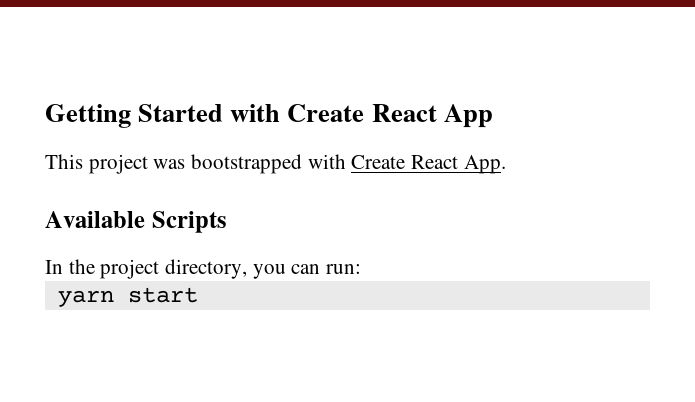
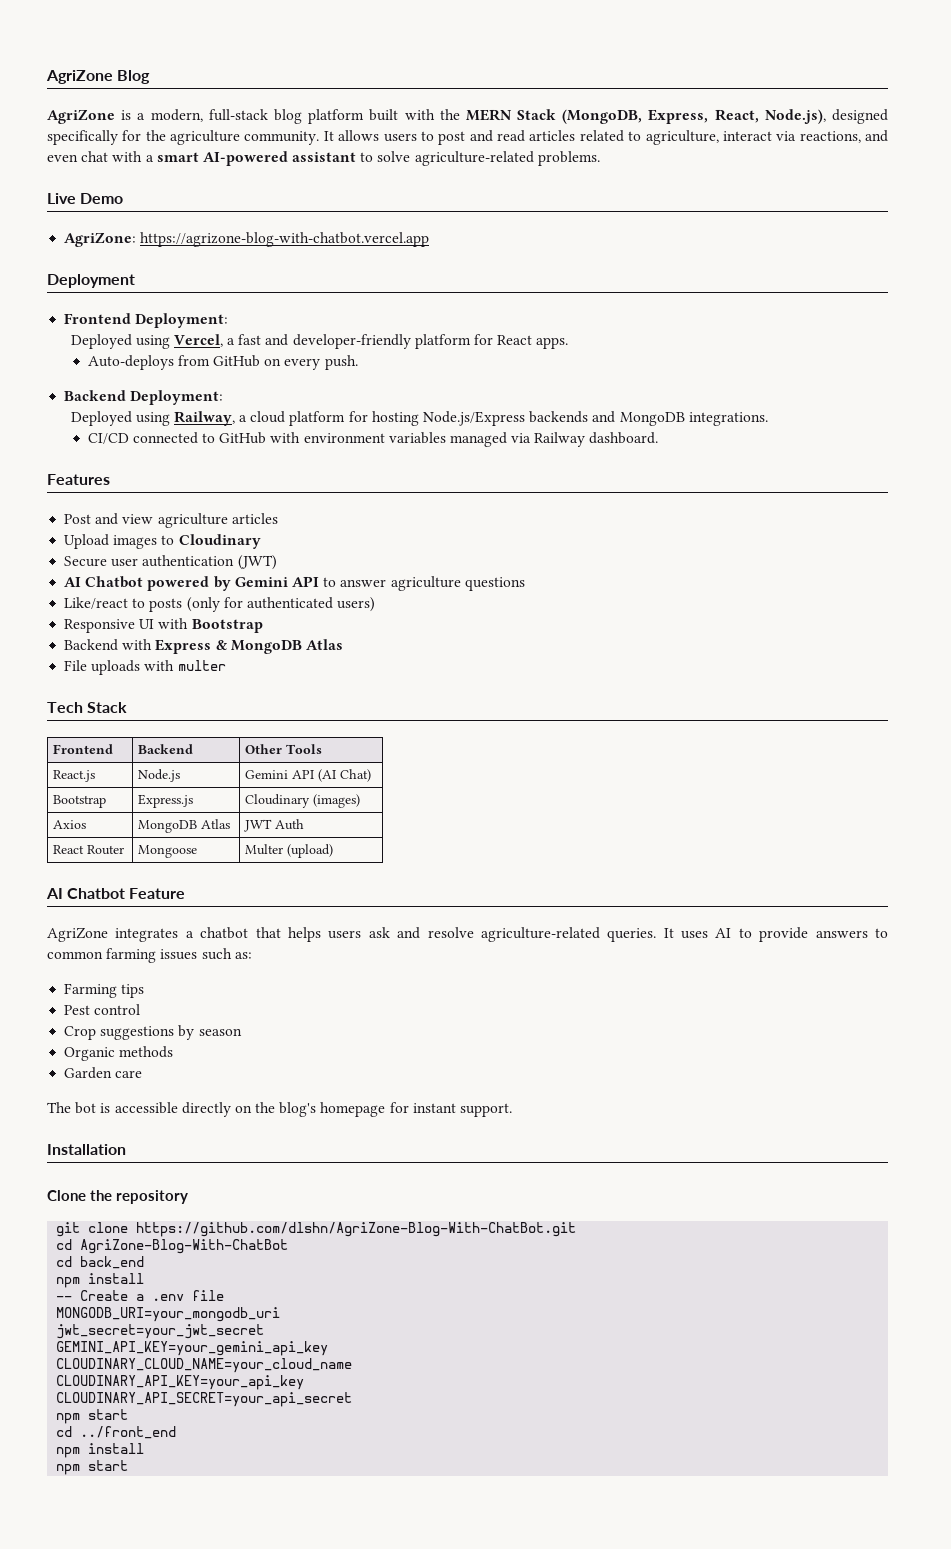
[45,104,493,128] [45,154,506,174] [45,211,227,233] [45,259,362,279] [57,290,114,307] Getting Started with Create React App // This project was bootstrapped with Create React App. // Available Scripts // In the project directory, you can run: // yarn -> [46,70,151,84] [47,109,888,124] [47,130,888,145] [47,151,600,166] [47,193,124,204] [64,232,430,247] [47,274,135,288] [64,313,229,328] [70,334,569,349] [87,355,358,370] [64,390,224,405] [70,411,768,426] [87,432,659,447] [47,474,110,485] [64,513,278,528] [64,534,261,549] [64,555,277,570] [64,576,525,591] [64,597,376,612] [64,618,263,633] [64,639,343,654] [64,660,226,675] [47,702,128,713] [53,744,114,754] [138,744,194,754] [245,744,323,754] [53,770,96,782] [138,769,181,782] [245,769,372,782] [53,795,107,808] [138,794,194,808] [245,794,361,808] [53,820,87,829] [138,819,231,833] [244,819,305,832] [53,845,125,855] [138,845,198,858] [245,844,334,858] [46,888,186,899] [47,927,889,942] [47,948,252,963] [64,983,145,998] [64,1004,141,1015] [64,1025,242,1040] [64,1046,174,1061] [64,1067,143,1079] [47,1102,513,1117] [47,1144,126,1155] [47,1190,188,1204] [56,1222,577,1237] [56,1239,289,1254] [56,1256,145,1269] [56,1273,145,1288] [56,1290,225,1301] [56,1307,281,1322] [56,1324,265,1339] [56,1341,329,1356] [56,1358,353,1373] [56,1375,305,1390] [56,1392,353,1407] [56,1409,129,1424] [56,1426,177,1439] [56,1443,145,1458] [56,1464,81,1475] AgriZone Blog // AgriZone is a modern, full-stack blog platform built with the MERN Stack (MongoDB, Express, React, Node.js), designed specifically for the agriculture community. It allows users to post and read articles related to agriculture, interact via reactions, and even chat with a smart AI-powered assistant to solve agriculture-related problems. // Live Demo // AgriZone: https://agrizone-blog-with-chatbot.vercel.app // Deployment // Frontend Deployment: // Deployed using Vercel, a fast and developer-friendly platform for React apps. // Auto-deploys from GitHub on every push. // Backend Deployment: // Deployed using Railway, a cloud platform for hosting Node.js/Express backends and MongoDB integrations. // CI/CD connected to GitHub with environment variables managed via Railway dashboard. // Features // Post and view agriculture articles // Upload images to Cloudinary // Secure user authentication (JWT) // AI Chatbot powered by Gemini API to answer agriculture questions // Like/react to posts (only for authenticated users) // Responsive UI with Bootstrap // Backend with Express & MongoDB Atlas // File uploads with multer // Tech Stack // Frontend | Backend | Other Tools // React.js | Node.js | Gemini API (AI Chat) // Bootstrap | Express.js | Cloudinary (images) // Axios | MongoDB Atlas | JWT Auth // React Router | Mongoose | Multer (upload) // AI Chatbot Feature // AgriZone integrates a chatbot that helps users ask and resolve agriculture-related queries. It uses AI to provide answers to common farming issues such as: // Farming tips // Pest control // Crop suggestions by season // Organic methods // Garden care // The bot is accessible directly on the blog's homepage for instant support. // Installation // Clone the repository // git clone https://github.com/dlshn/AgriZone-Blog-With-ChatBot.git // cd AgriZone-Blog-With-ChatBot // cd back_end // npm install // -- Create a .env file // MONGODB_URI=your_mongodb_uri // jwt_secret=your_jwt_secret // GEMINI_API_KEY=your_gemini_api_key // CLOUDINARY_CLOUD_NAME=your_cloud_name // CLOUDINARY_API_KEY=your_api_key // CLOUDINARY_API_SECRET=your_api_secret // npm start // cd ../front_end // npm install // npm

